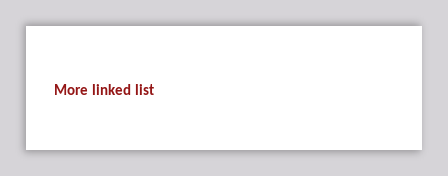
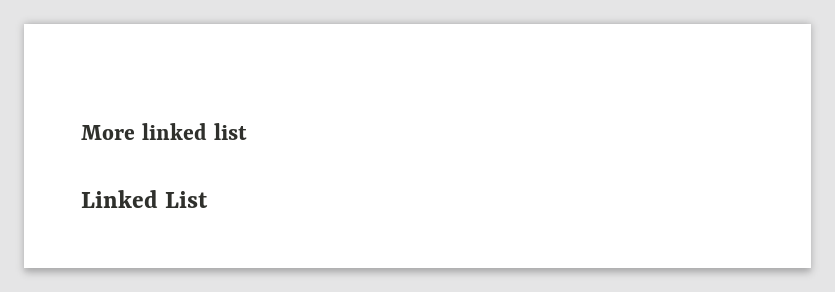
(155, 89) none -> [81,190,209,208] // Linked List

